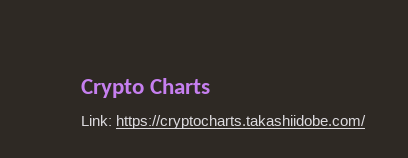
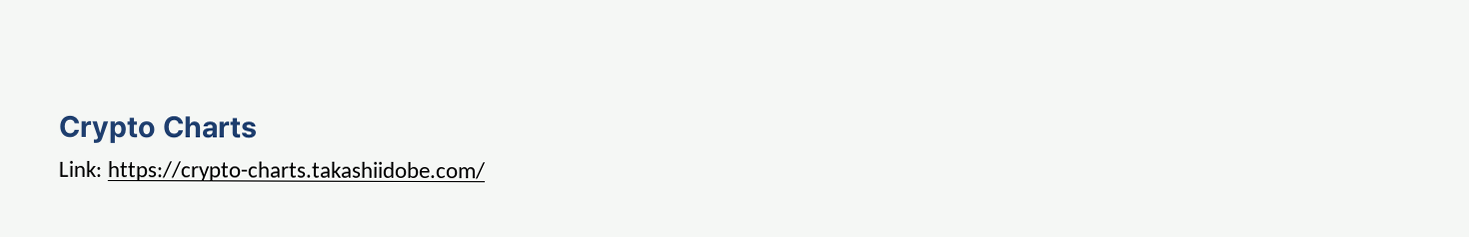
[116,115,367,129] https://cryptocharts.takashiidobe.com/ -> [107,161,486,183] https://crypto-charts.takashiidobe.com/

